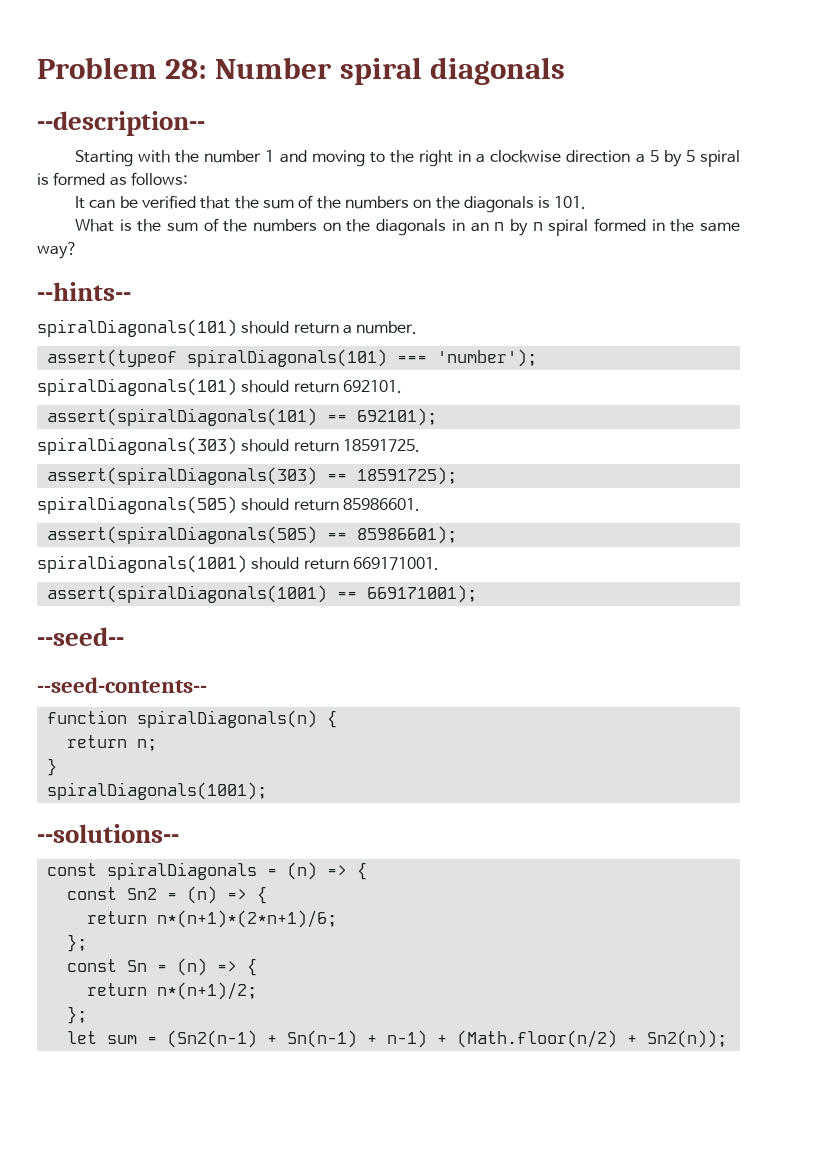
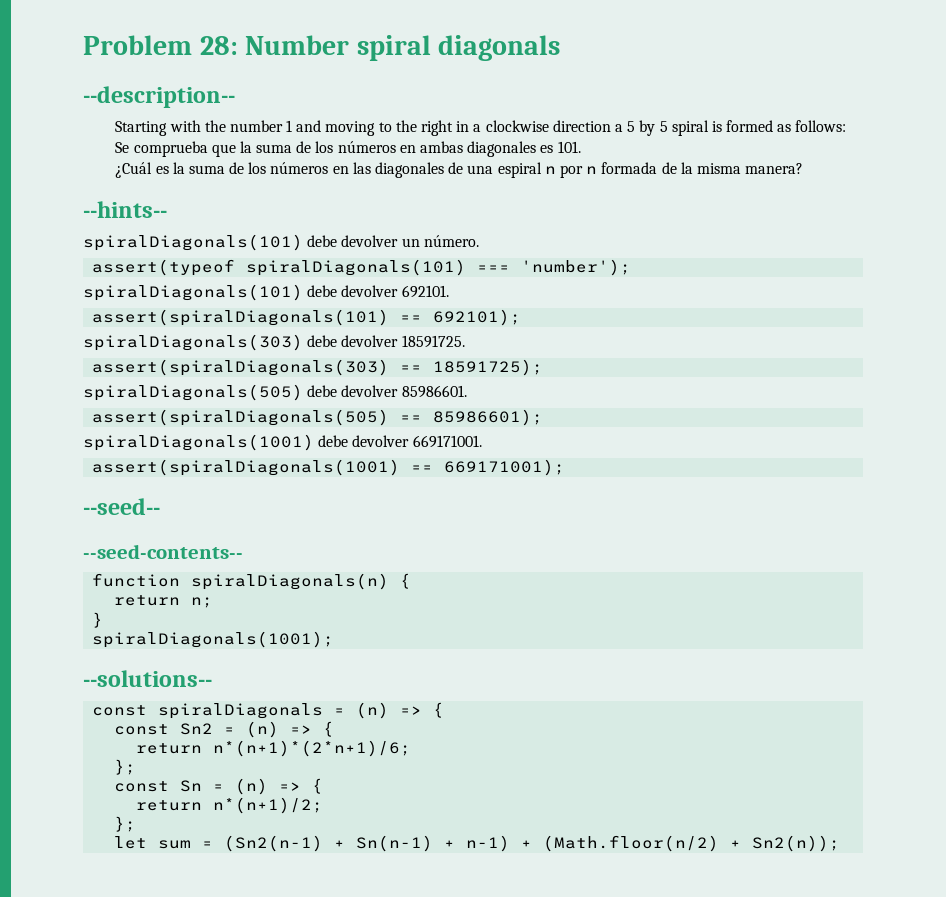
[74,195,587,213] [74,218,740,236] [37,242,78,259] [37,282,131,301] [37,319,418,337] It can be verified that the sum of the numbers on the diagonals is 101. // What is the sum of the numbers on the diagonals in an n by n spiral formed in the same way? // --hints-- // spiralDiagonals(101) should return a number. -> [115,141,581,157] [115,162,804,178] [83,201,167,218] [83,234,479,251] Se comprueba que la suma de los números en ambas diagonales es 101. // ¿Cuál es la suma de los números en las diagonales de una espiral n por n formada de la misma manera? // --hints-- // spiralDiagonals(101) debe devolver un número.
[241,380,339,393] should return -> [307,285,399,297] debe devolver
[241,439,339,452] should return -> [307,335,399,347] debe devolver
[241,498,339,511] should return -> [307,385,399,397] debe devolver
[251,557,349,570] should return -> [318,435,410,447] debe devolver

